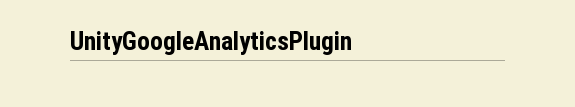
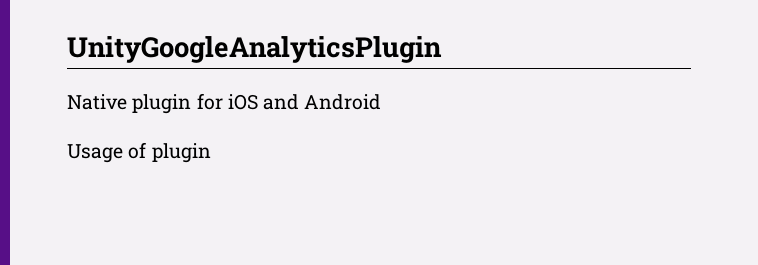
(352, 43) none -> [67,93,382,114] [67,142,211,163] // Native plugin for iOS and Android // Usage of plugin

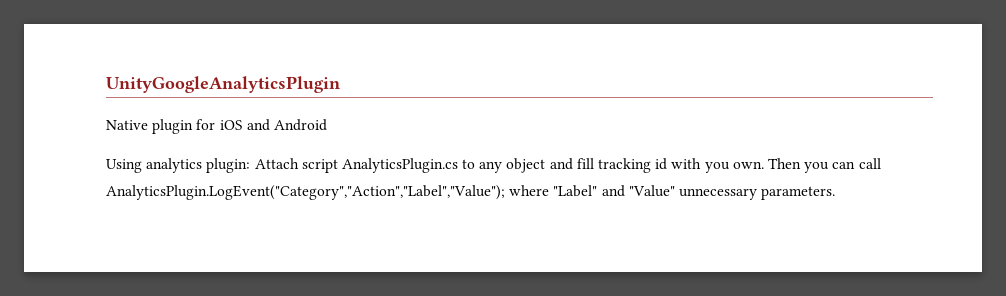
[67,142,211,163] Usage of plugin -> [106,158,881,173] [106,185,836,200] Using analytics plugin: Attach script AnalyticsPlugin.cs to any object and fill tracking id with you own. Then you can call AnalyticsPlugin.LogEvent("Category","Action","Label","Value"); where "Label" and "Value" unnecessary parameters.

